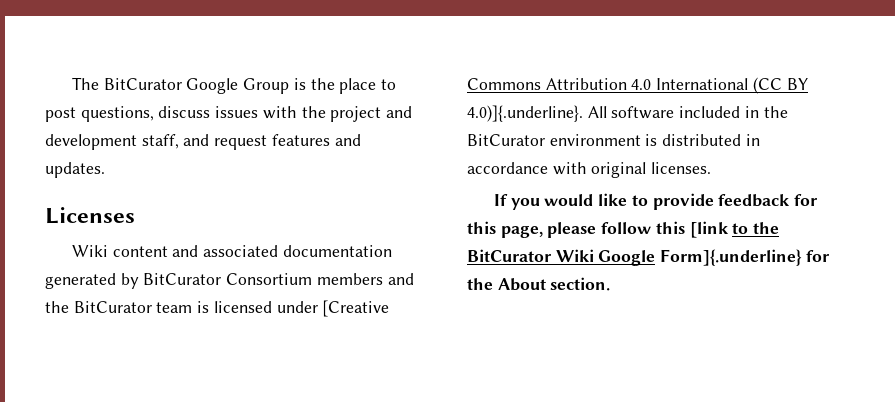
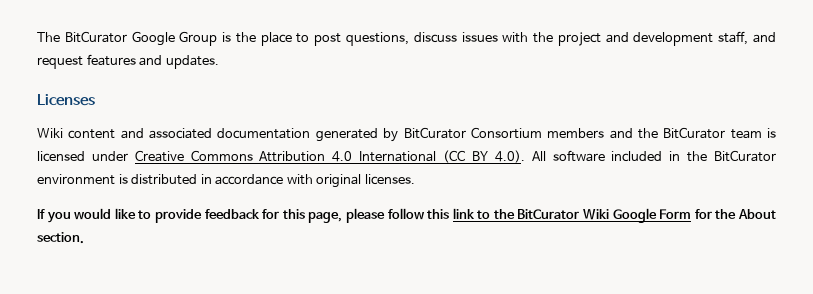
[322,300,390,317] [Creative -> [134,150,184,162] Creative
[467,105,583,122] 4.0)]{.underline}. -> [494,150,525,163] 4.0).
[689,221,729,238] [link -> [452,208,475,219] link
[660,249,803,266] Form]{.underline} -> [659,209,692,219] Form

